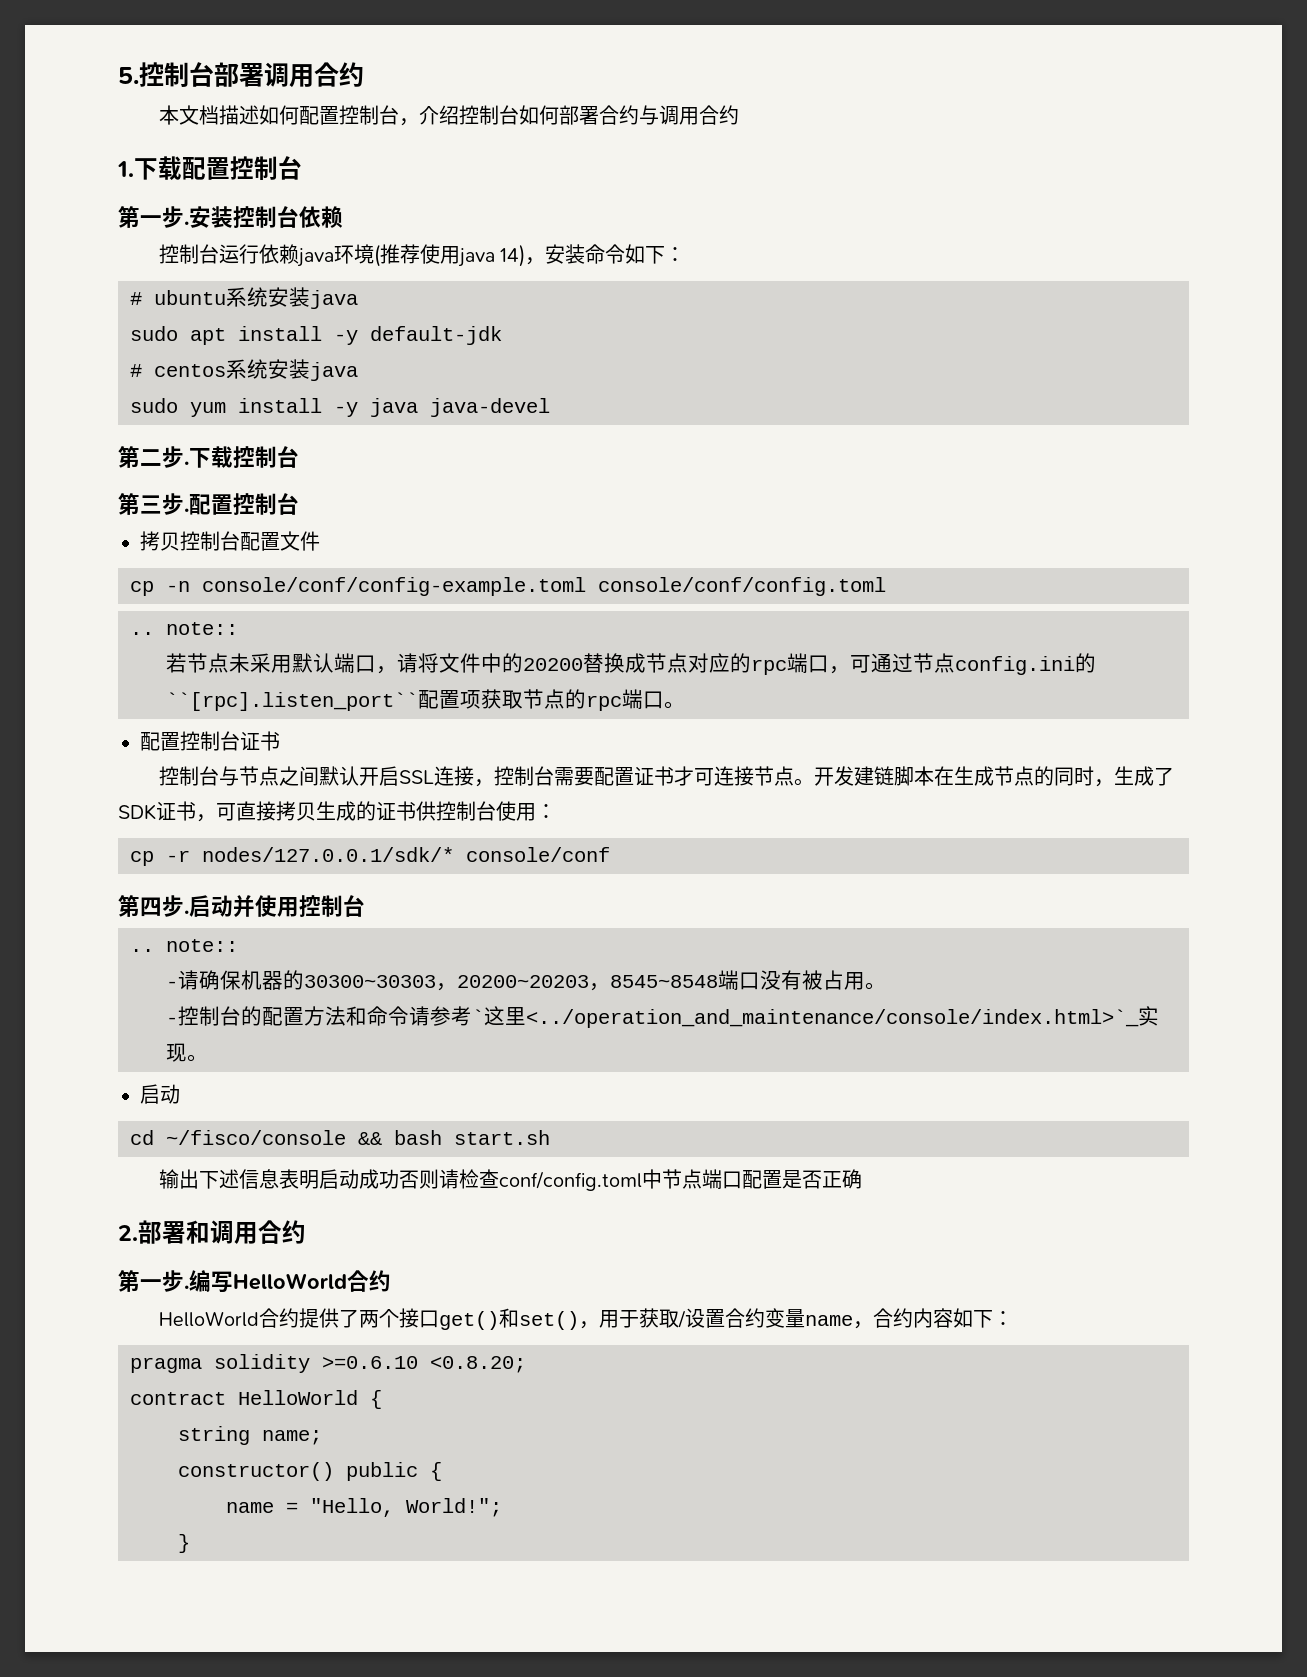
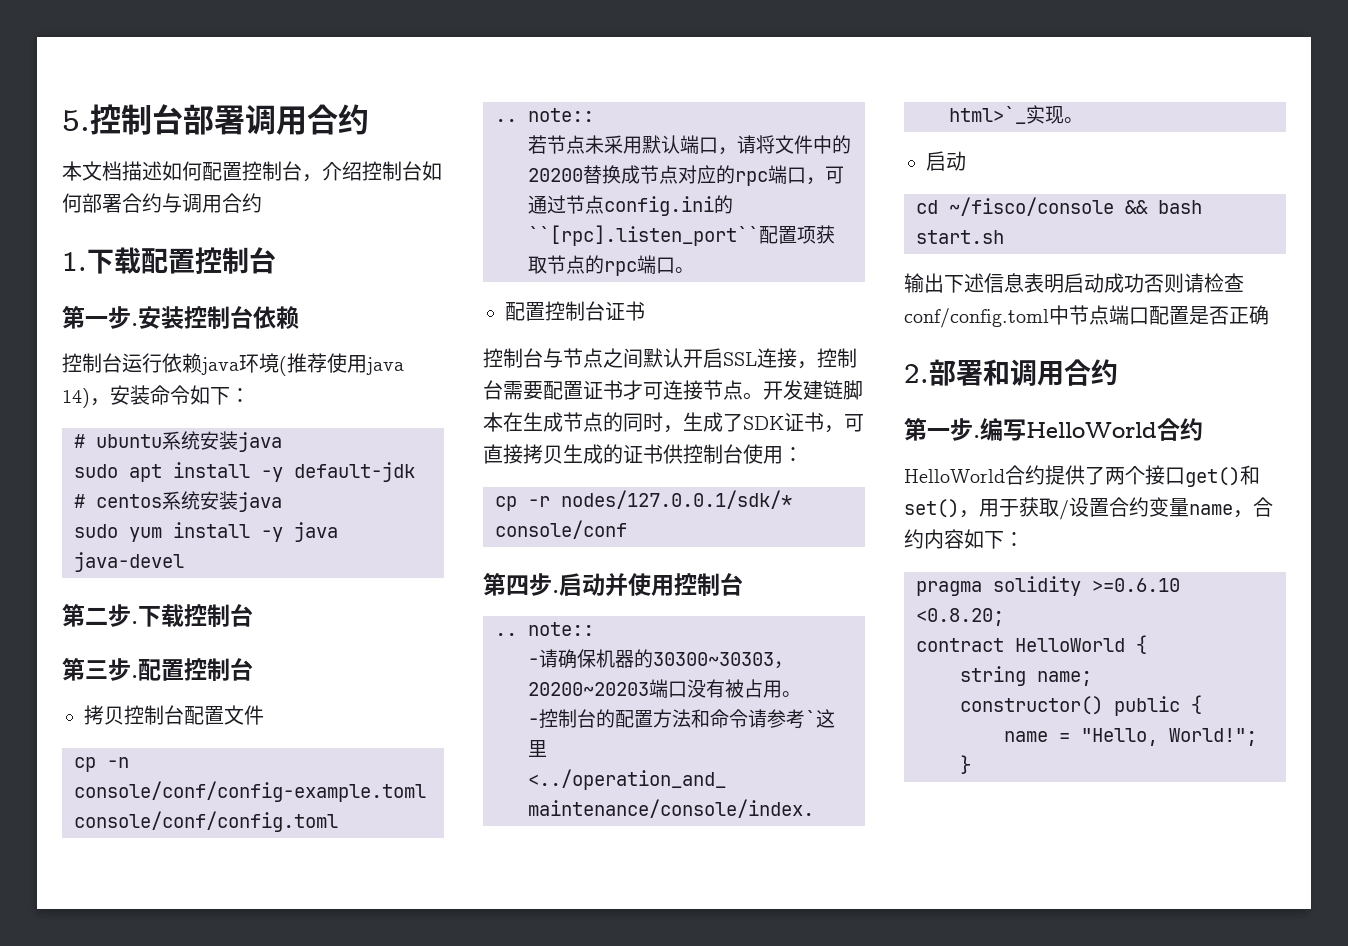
[589,975,718,991] ，8545~8548 -> (649, 689) none

